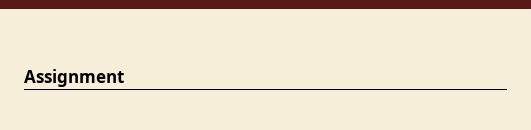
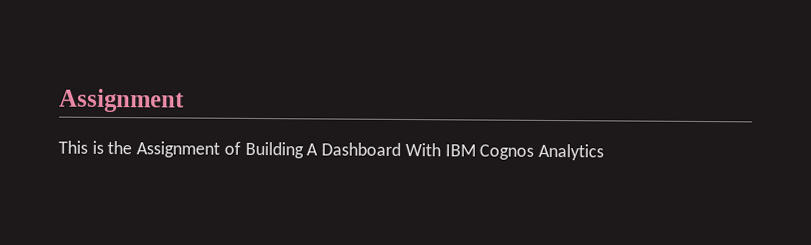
[24,69,124,87] Assignment -> [59,88,185,113] [58,140,604,161] Assignment // This is the Assignment of Building A Dashboard With IBM Cognos Analytics

